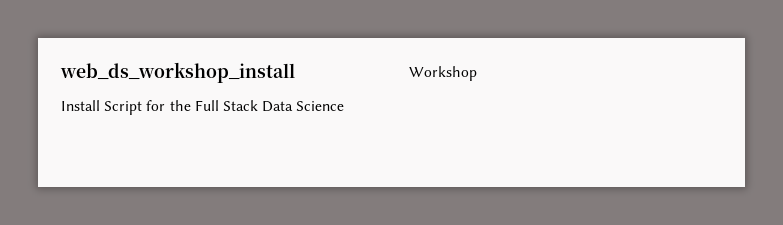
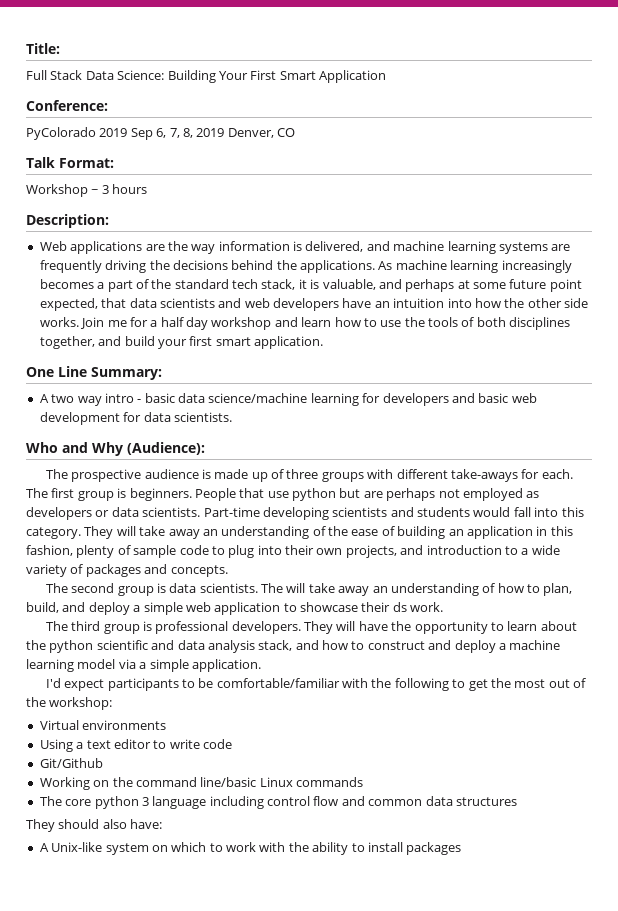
[60,62,295,83] [61,100,345,115] [409,66,477,81] web_ds_workshop_install // Install Script for the Full Stack Data Science Workshop -> [26,43,60,54] [26,70,386,83] [26,100,108,111] [26,127,295,140] [26,157,114,168] [26,184,148,197] [26,214,109,228] [39,241,571,254] [39,260,572,273] [39,279,582,292] [39,298,588,311] [39,317,571,330] [39,336,323,349] [26,366,162,380] [39,393,537,406] [39,412,232,425] [26,442,205,456] [45,469,573,482] [26,488,540,501] [26,507,584,520] [26,526,573,539] [26,545,560,558] [26,564,228,577] [45,583,573,596] [26,602,444,615] [45,621,577,634] [26,640,561,653] [26,659,261,672] [45,678,587,691] [26,697,113,710] [39,720,167,730] [39,739,232,752] [39,758,103,768] [39,777,363,790] [39,796,517,809] [26,819,163,832] [39,842,462,855] Title: // Full Stack Data Science: Building Your First Smart Application // Conference: // PyColorado 2019 Sep 6, 7, 8, 2019 Denver, CO // Talk Format: // Workshop ~ 3 hours // Description: // Web applications are the way information is delivered, and machine learning systems are frequently driving the decisions behind the applications. As machine learning increasingly becomes a part of the standard tech stack, it is valuable, and perhaps at some future point expected, that data scientists and web developers have an intuition into how the other side works. Join me for a half day workshop and learn how to use the tools of both disciplines together, and build your first smart application. // One Line Summary: // A two way intro - basic data science/machine learning for developers and basic web development for data scientists. // Who and Why (Audience): // The prospective audience is made up of three groups with different take-aways for each. The first group is beginners. People that use python but are perhaps not employed as developers or data scientists. Part-time developing scientists and students would fall into this category. They will take away an understanding of the ease of building an application in this fashion, plenty of sample code to plug into their own projects, and introduction to a wide variety of packages and concepts. // The second group is data scientists. The will take away an understanding of how to plan, build, and deploy a simple web application to showcase their ds work. // The third group is professional developers. They will have the opportunity to learn about the python scientific and data analysis stack, and how to construct and deploy a machine learning model via a simple application. // I'd expect participants to be comfortable/familiar with the following to get the most out of the workshop: // Virtual environments // Using a text editor to write code // Git/Github // Working on the command line/basic Linux commands // The core python 3 language including control flow and common data structures // They should also have: // A Unix-like system on which to work with the ability to install packages

